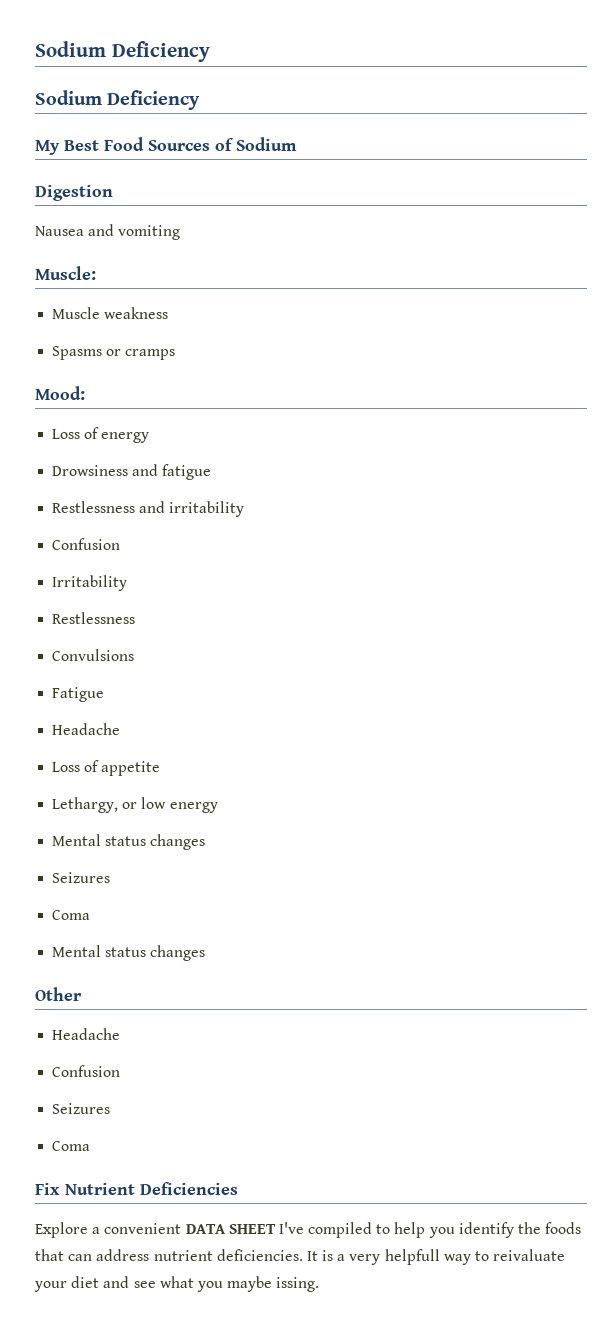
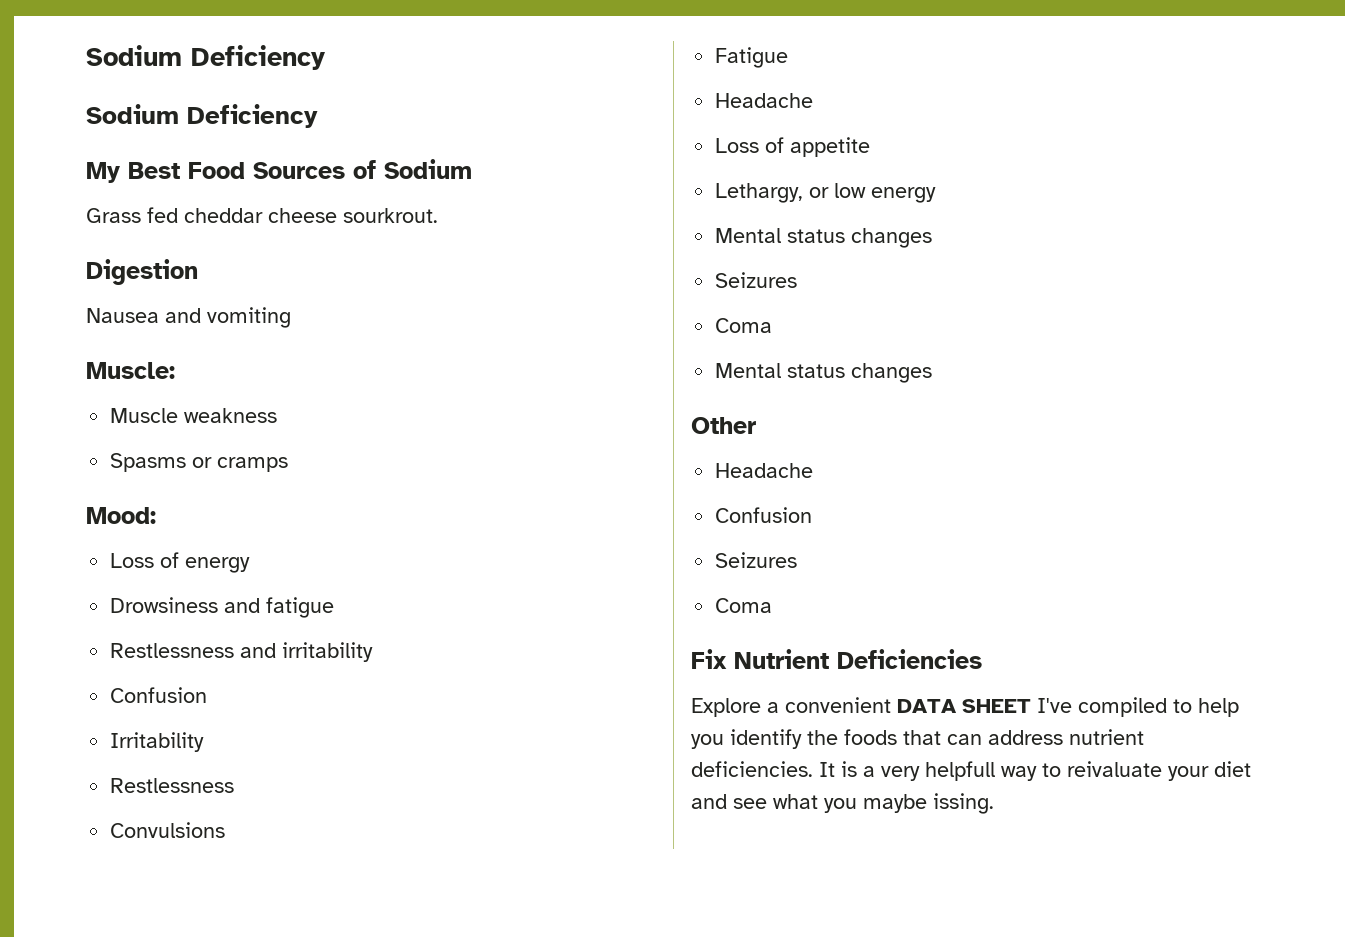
(297, 144) none -> [86,207,438,223] // Grass fed cheddar cheese sourkrout.

